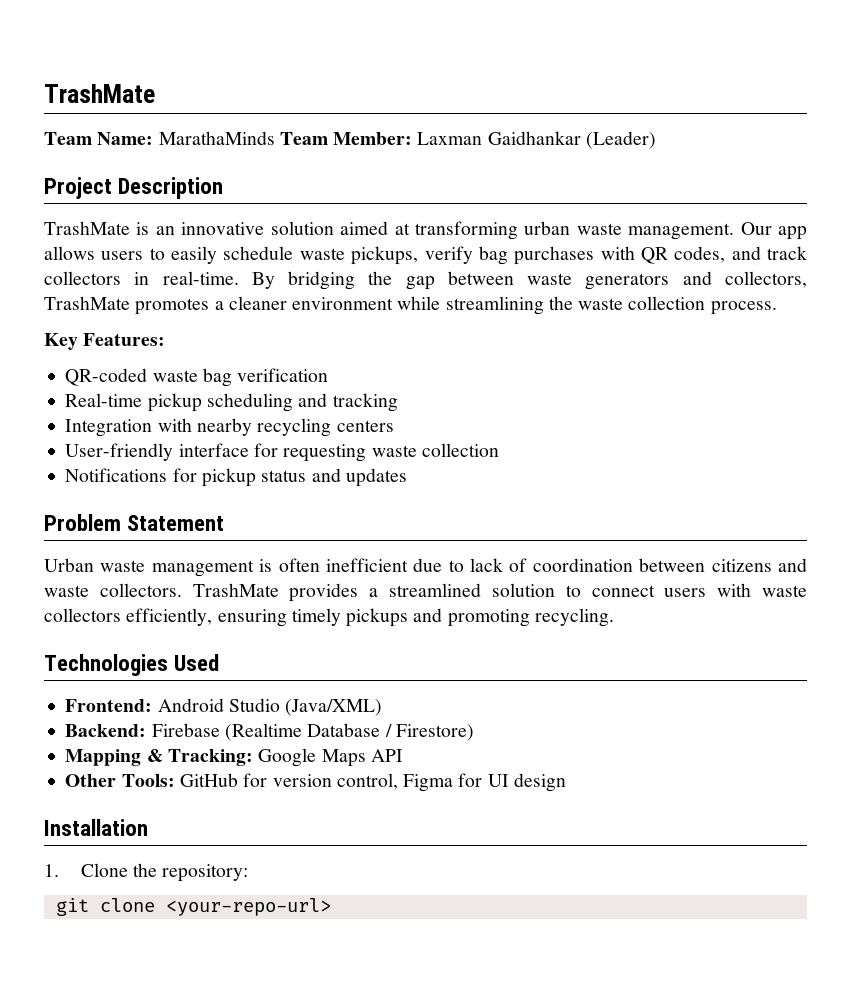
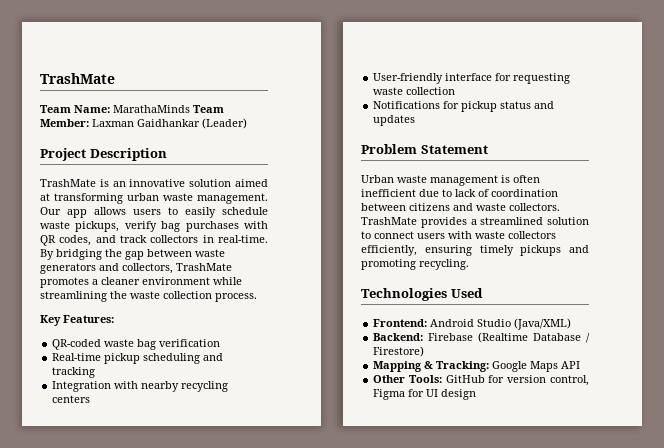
[44,819,148,836] [44,863,249,882] [55,898,331,916] // Installation // 1. Clone the repository: // git clone <your-repo-url> -> (477, 394) none

